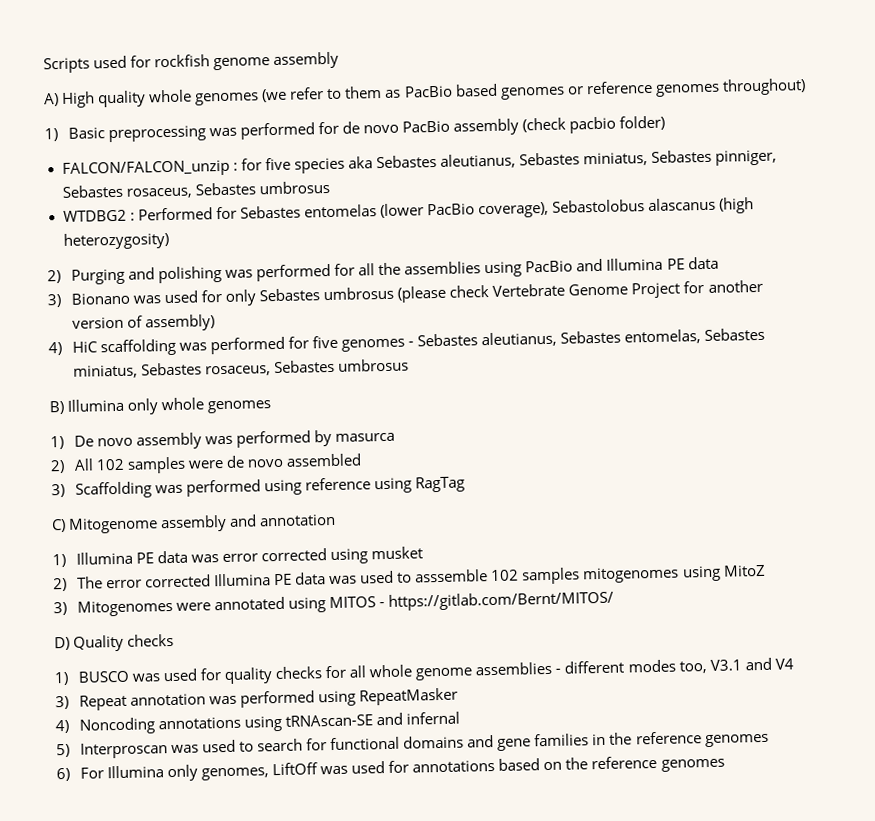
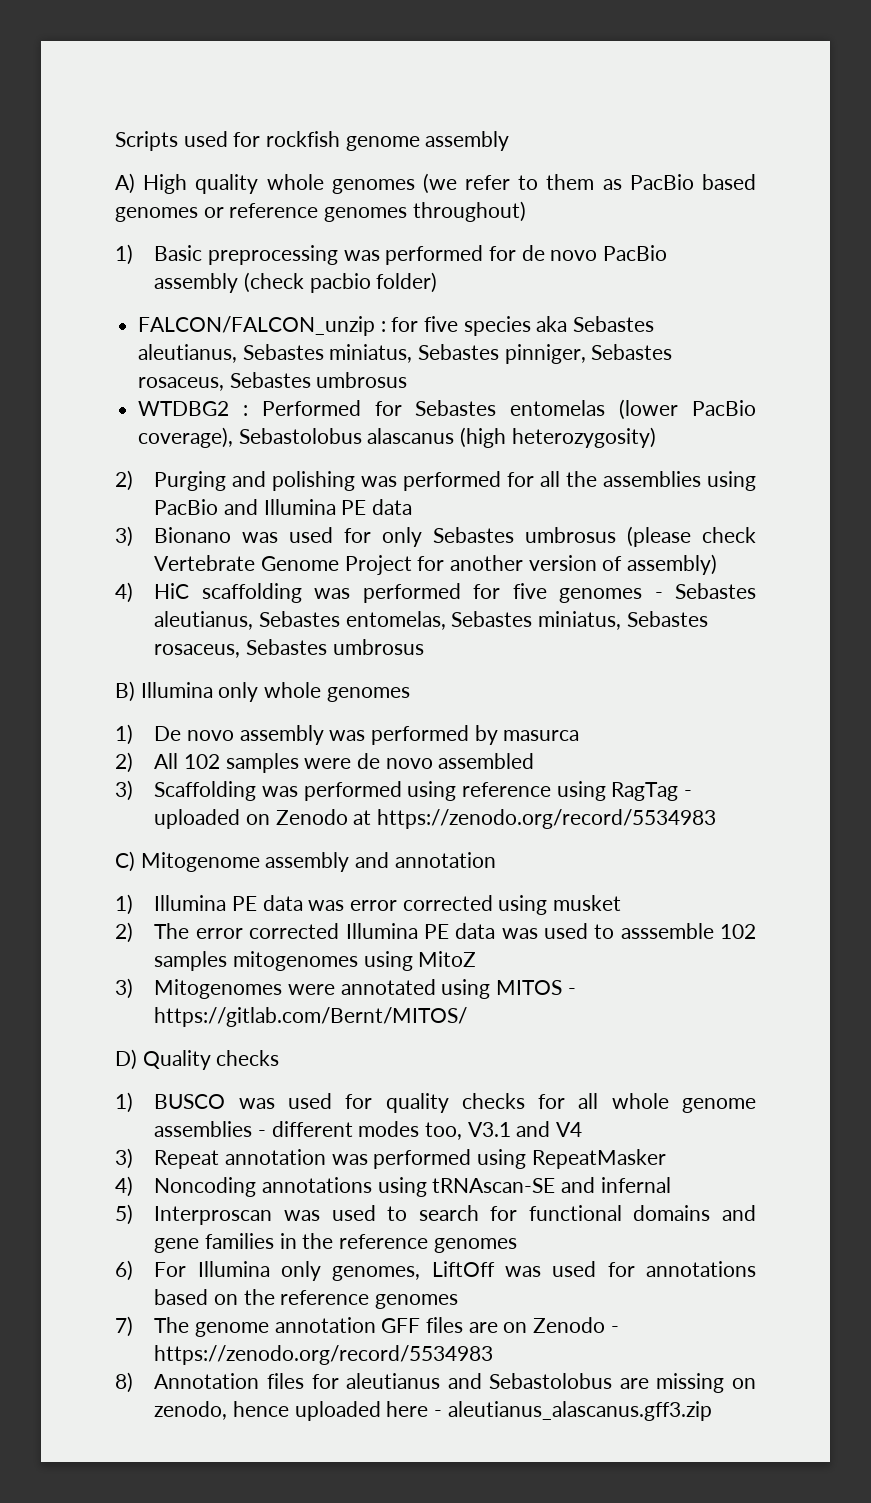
(466, 484) none -> [684,790,693,797] [154,809,717,829] - uploaded on Zenodo at https://zenodo.org/record/5534983
(725, 765) none -> [115,1316,619,1337] [154,1345,494,1365] [115,1372,756,1393] [154,1401,712,1421] // 7) The genome annotation GFF files are on Zenodo - https://zenodo.org/record/5534983 // 8) Annotation files for aleutianus and Sebastolobus are missing on zenodo, hence uploaded here - aleutianus_alascanus.gff3.zip

